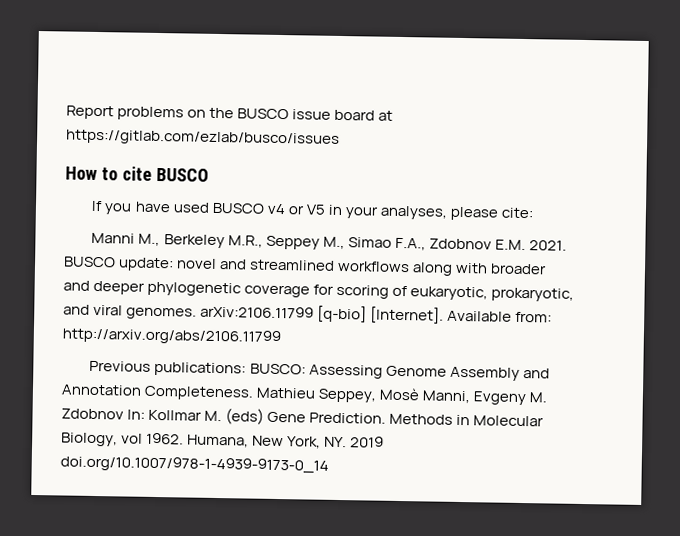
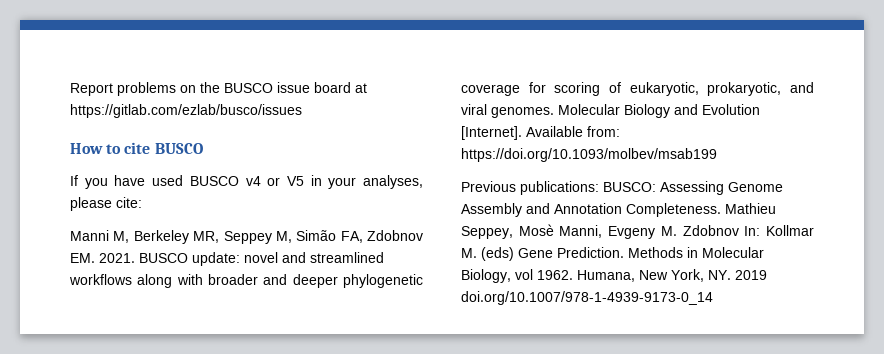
[138,233,526,251] M., Berkeley M.R., Seppey M., Simao F.A., Zdobnov E.M. -> [113,230,423,244] [70,253,95,263] M, Berkeley MR, Seppey M, Simão FA, Zdobnov EM.
[200,305,368,323] arXiv:2106.11799 [q-bio] -> [558,104,760,118] Molecular Biology and Evolution
[62,327,281,346] http://arxiv.org/abs/2106.11799 -> [461,148,717,162] https://doi.org/10.1093/molbev/msab199

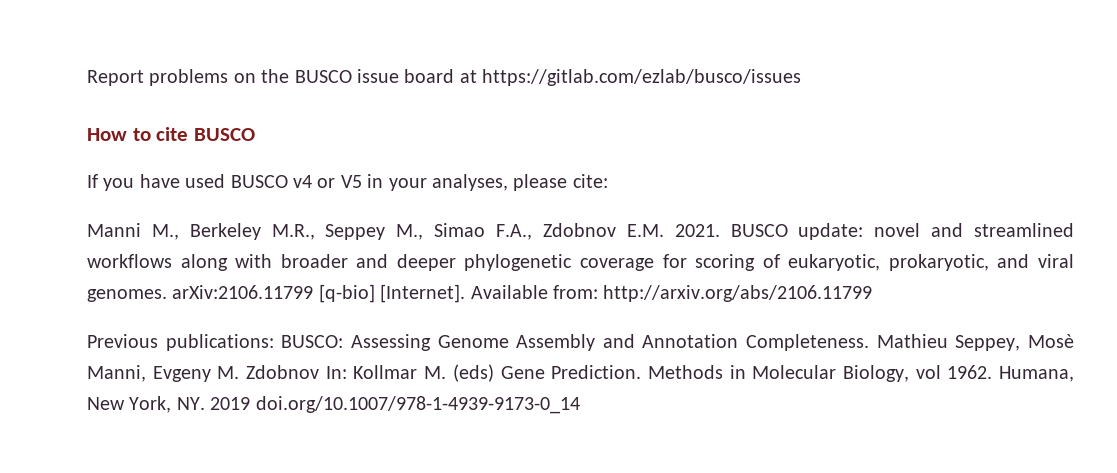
[113,230,423,244] [70,253,95,263] M, Berkeley MR, Seppey M, Simão FA, Zdobnov EM. -> [151,223,664,240] M., Berkeley M.R., Seppey M., Simao F.A., Zdobnov E.M.
[558,104,760,118] Molecular Biology and Evolution -> [172,284,375,303] arXiv:2106.11799 [q-bio]
[461,148,717,162] https://doi.org/10.1093/molbev/msab199 -> [603,285,873,302] http://arxiv.org/abs/2106.11799

